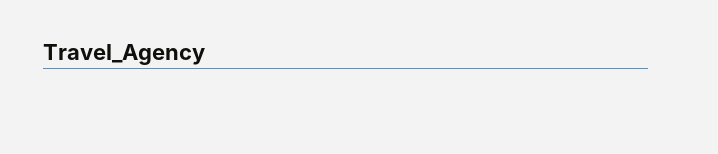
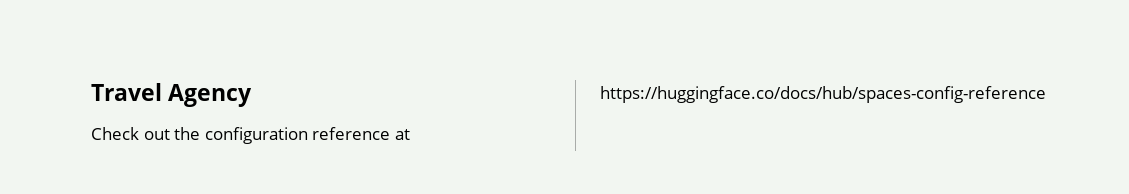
[43,44,205,65] Travel_Agency -> [91,83,253,107] [91,127,410,144] [600,86,1046,103] Travel Agency // Check out the configuration reference at https://huggingface.co/docs/hub/spaces-config-reference

